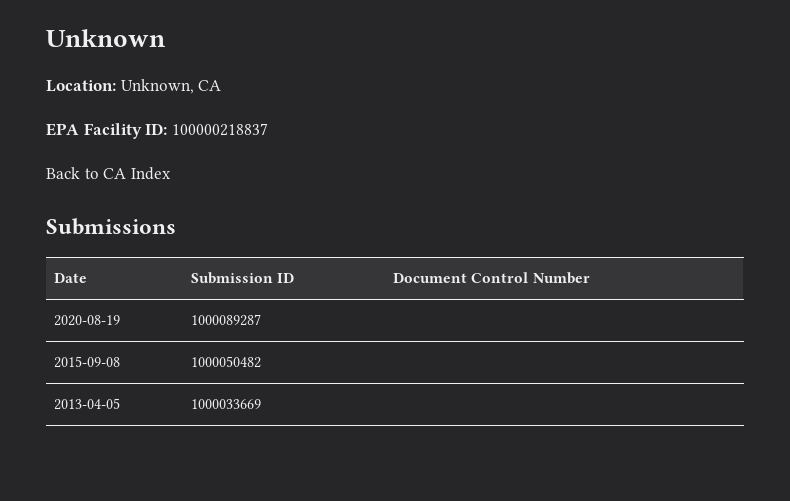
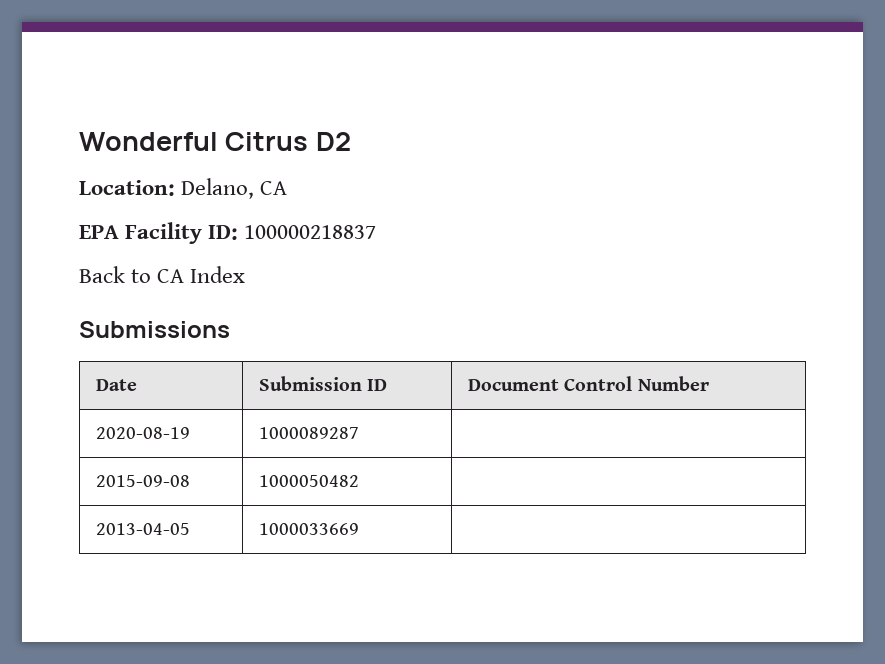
[46,29,166,47] Unknown -> [79,132,351,151] Wonderful Citrus D2
[120,79,194,94] Unknown, -> [181,178,255,199] Delano,

